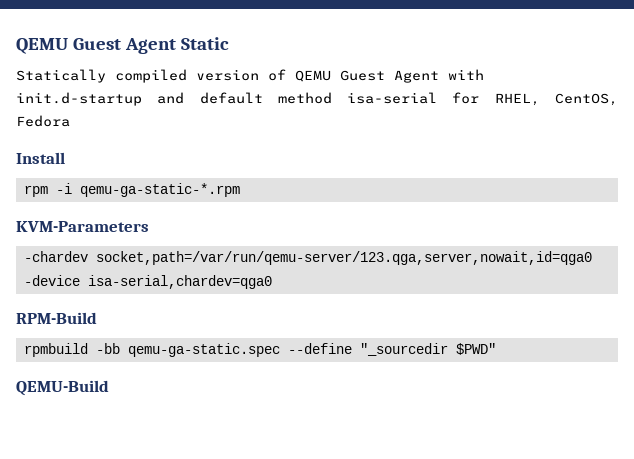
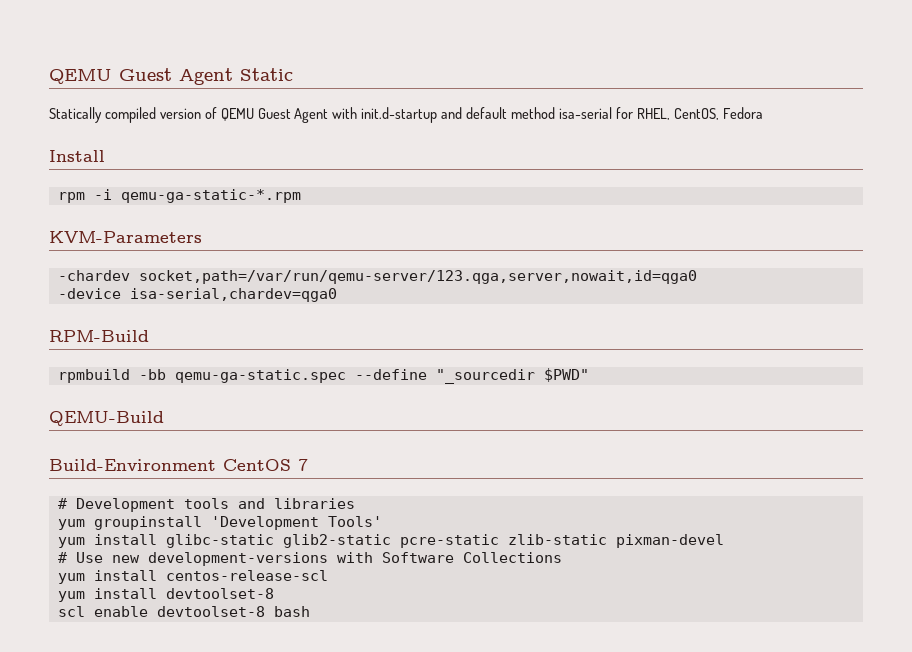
(109, 388) none -> [49,459,308,471] [57,498,355,512] [57,516,382,530] [57,534,724,548] [57,552,562,566] [57,570,328,584] [57,588,274,602] [57,606,310,617] // Build-Environment CentOS 7 // # Development tools and libraries // yum groupinstall 'Development Tools' // yum install glibc-static glib2-static pcre-static zlib-static pixman-devel // # Use new development-versions with Software Collections // yum install centos-release-scl // yum install devtoolset-8 // scl enable devtoolset-8 bash

